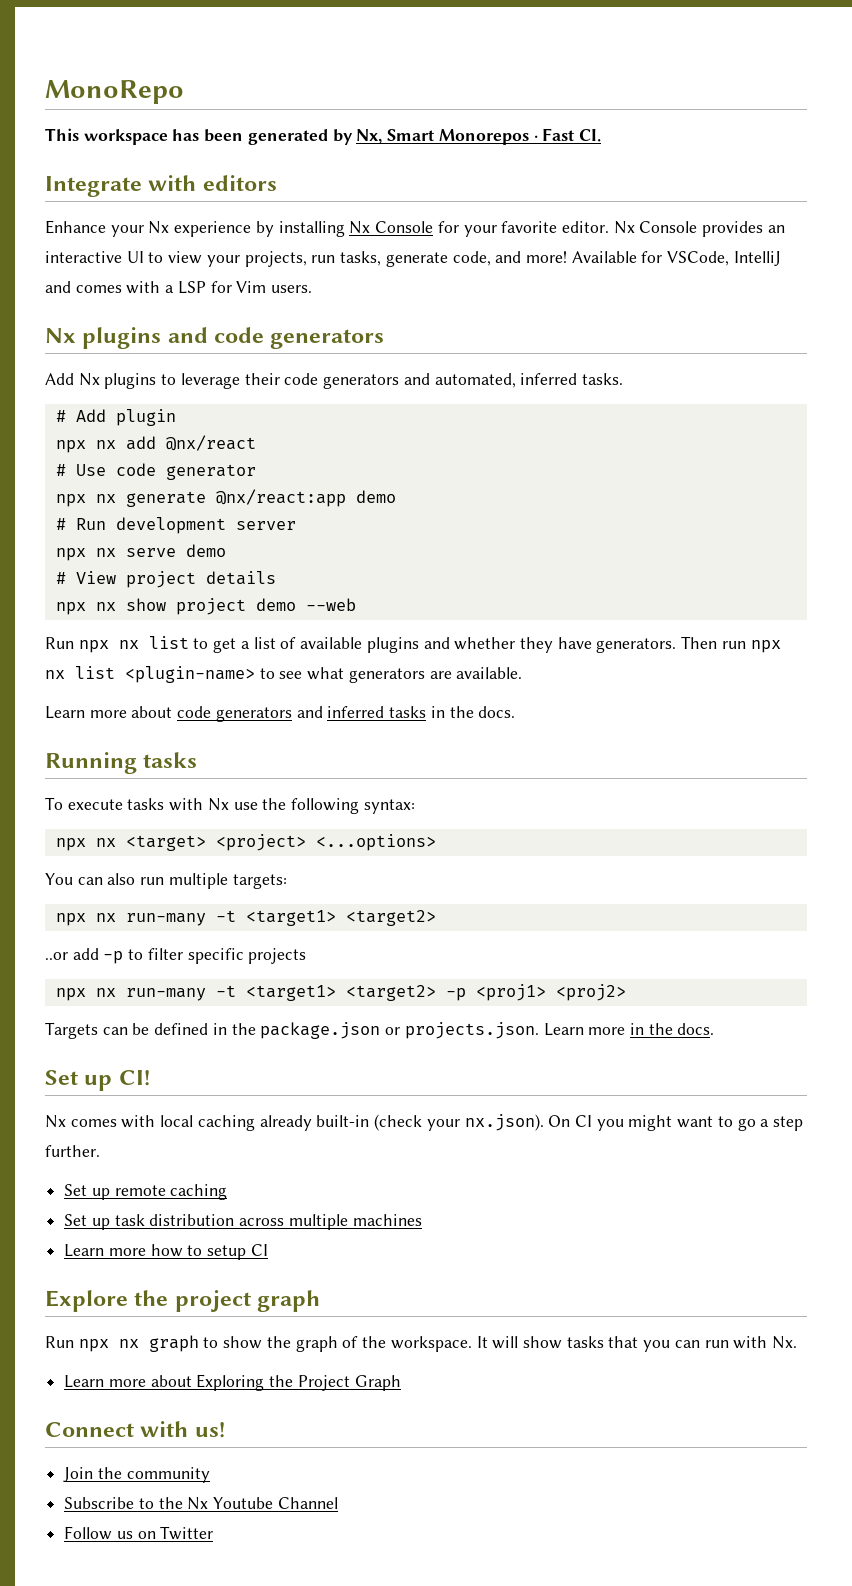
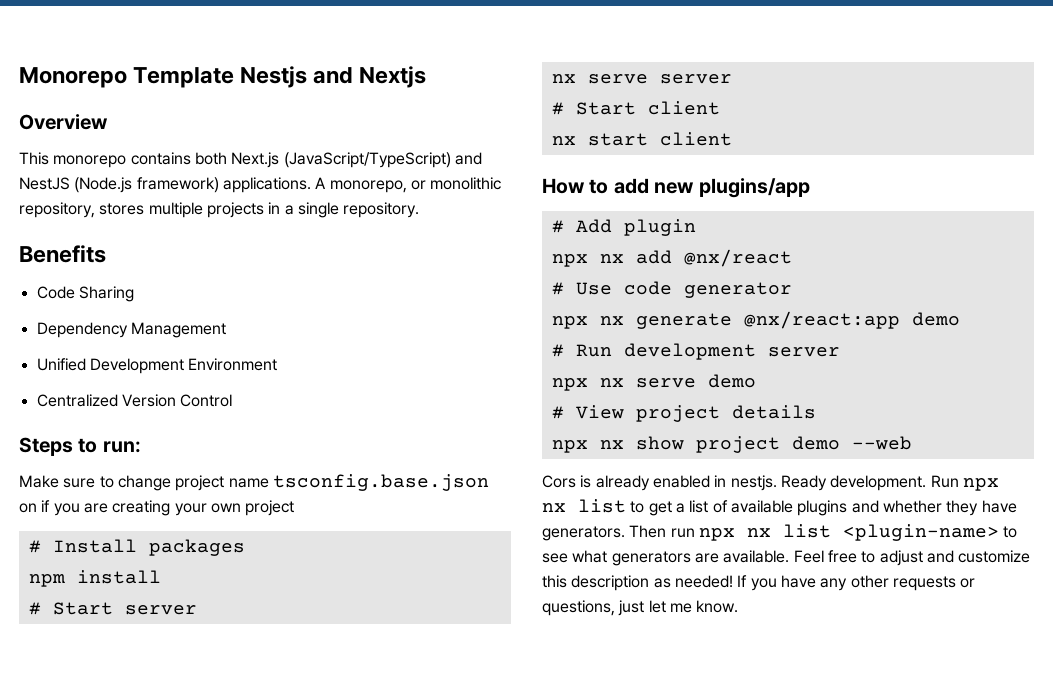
[45,80,184,104] [45,128,601,145] [45,175,277,197] [45,220,785,237] [45,251,781,267] [45,281,313,294] [45,327,385,349] [45,373,623,389] MonoRepo // This workspace has been generated by Nx, Smart Monorepos · Fast CI. // Integrate with editors // Enhance your Nx experience by installing Nx Console for your favorite editor. Nx Console provides an interactive UI to view your projects, run tasks, generate code, and more! Available for VSCode, IntelliJ and comes with a LSP for Vim users. // Nx plugins and code generators // Add Nx plugins to leverage their code generators and automated, inferred tasks. -> [19,66,427,88] [19,114,108,130] [19,152,482,168] [19,177,502,193] [19,202,420,218] [19,245,106,263] [36,286,134,302] [36,322,226,338] [36,358,278,374] [36,394,233,407] [19,437,141,456] [19,474,489,491] [19,500,295,516] [28,539,245,556] [28,570,161,587] [28,602,197,615] [551,74,732,84] [551,101,720,115] [551,132,732,146] [542,178,810,198] Monorepo Template Nestjs and Nextjs // Overview // This monorepo contains both Next.js (JavaScript/TypeScript) and NestJS (Node.js framework) applications. A monorepo, or monolithic repository, stores multiple projects in a single repository. // Benefits // Code Sharing // Dependency Management // Unified Development Environment // Centralized Version Control // Steps to run: // Make sure to change project name tsconfig.base.json on if you are creating your own project // # Install packages // npm install // # Start server // nx serve server // # Start client // nx start client // How to add new plugins/app
(356, 604) none -> [542,475,927,491] Cors is already enabled in nestjs. Ready development.
[45,706,516,722] [45,752,198,774] [45,797,415,814] [55,834,436,851] [45,873,287,889] [55,910,436,926] [45,948,307,964] [55,984,626,1001] [45,1022,715,1039] [45,1070,150,1091] [45,1114,804,1131] [45,1145,100,1157] [64,1184,228,1200] [64,1214,422,1230] [64,1244,268,1260] [45,1290,321,1312] [45,1335,798,1352] [64,1374,401,1391] [45,1421,225,1438] [63,1467,210,1483] [64,1497,338,1510] [64,1526,214,1540] // Learn more about code generators and inferred tasks in the docs. // Running tasks // To execute tasks with Nx use the following syntax: // npx nx <target> <project> <...options> // You can also run multiple targets: // npx nx run-many -t <target1> <target2> // ..or add -p to filter specific projects // npx nx run-many -t <target1> <target2> -p <proj1> <proj2> // Targets can be defined in the package.json or projects.json. Learn more in the docs. // Set up CI! // Nx comes with local caching already built-in (check your nx.json). On CI you might want to go a step further. // Set up remote caching // Set up task distribution across multiple machines // Learn more how to setup CI // Explore the project graph // Run npx nx graph to show the graph of the workspace. It will show tasks that you can run with Nx. // Learn more about Exploring the Project Graph // Connect with us! // Join the community // Subscribe to the Nx Youtube Channel // Follow us on Twitter -> [793,550,1031,566] [542,575,976,591] [542,600,739,616] Feel free to adjust and customize this description as needed! If you have any other requests or questions, just let me know.

